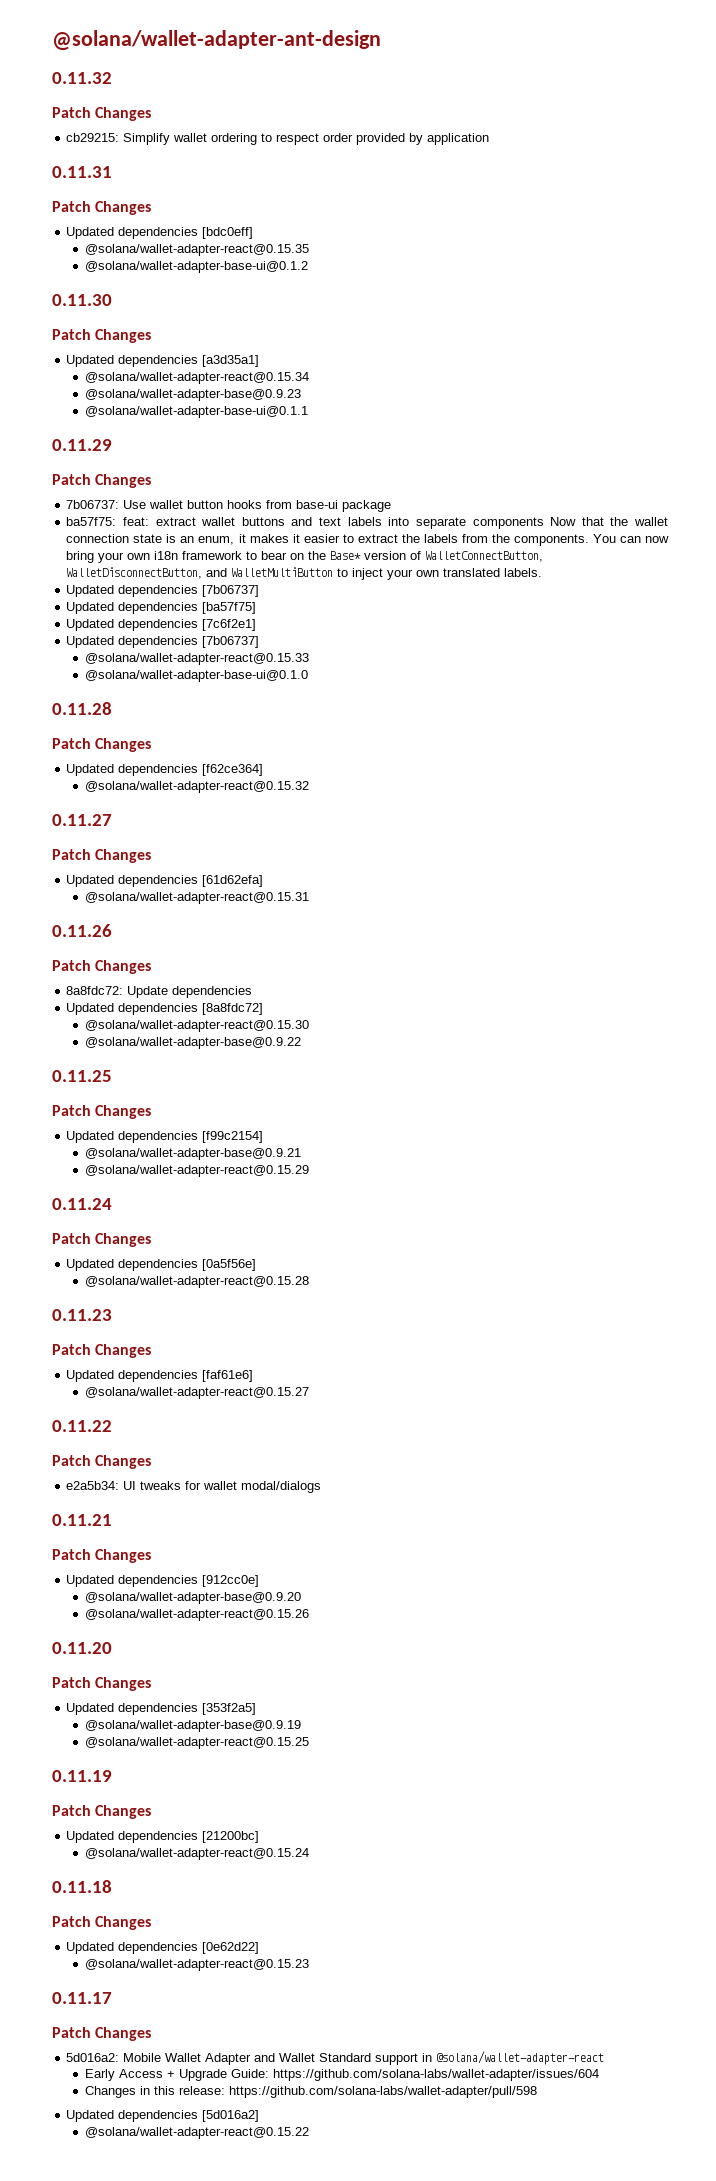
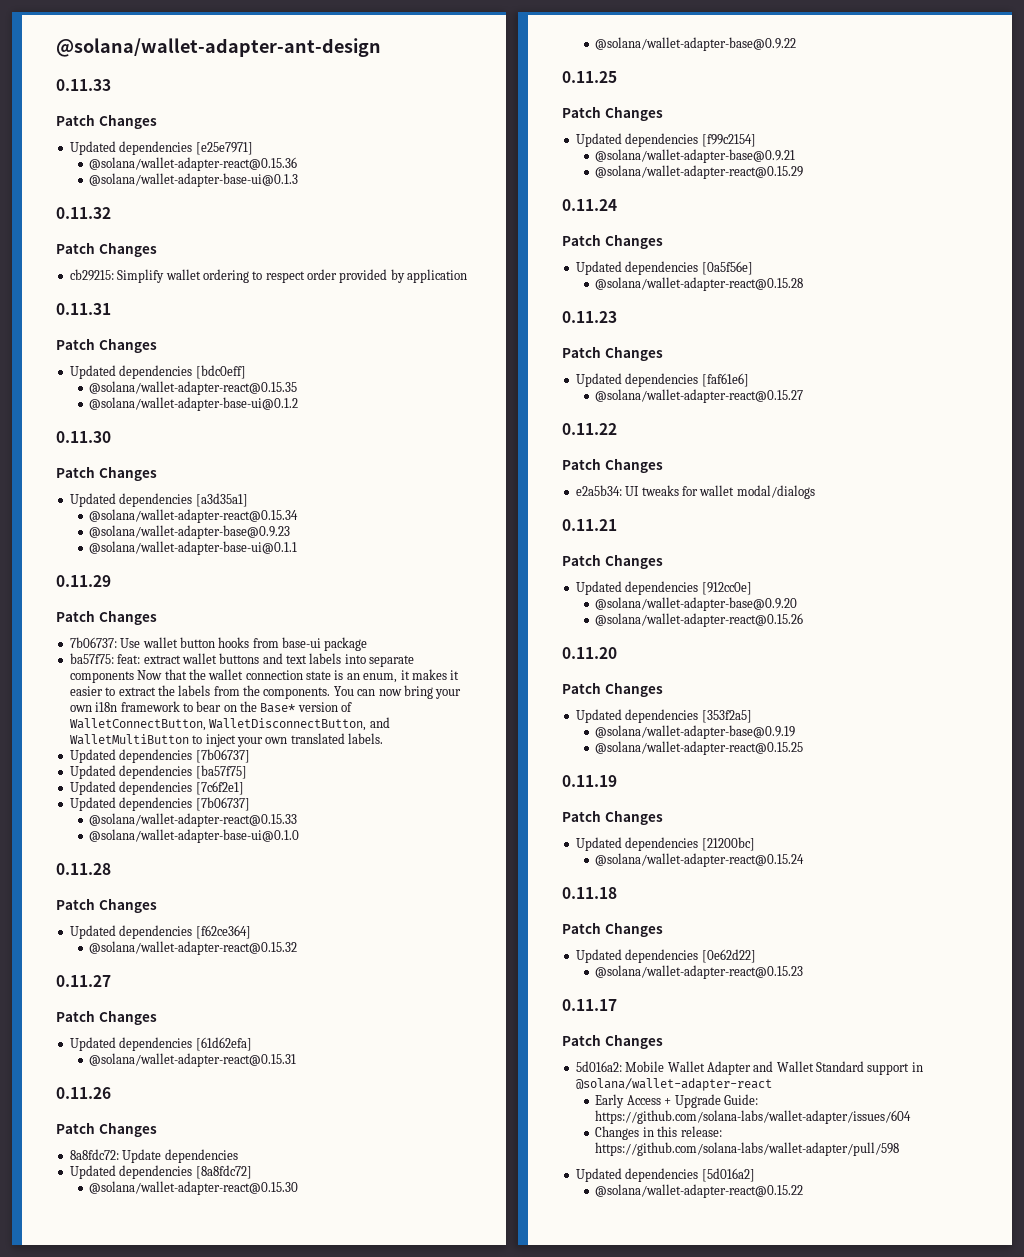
(381, 40) none -> [56,79,111,91] [56,114,157,129] [69,141,253,155] [89,157,298,171] [89,173,299,187] // 0.11.33 // Patch Changes // Updated dependencies [e25e7971] // @solana/wallet-adapter-react@0.15.36 // @solana/wallet-adapter-base-ui@0.1.3

